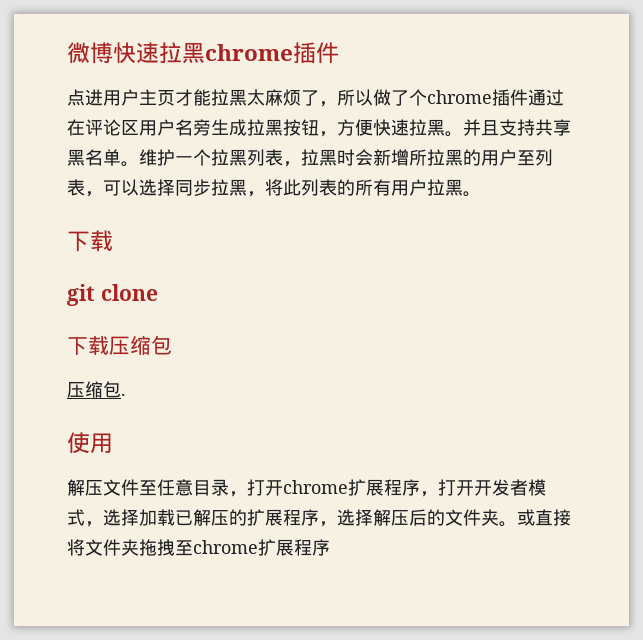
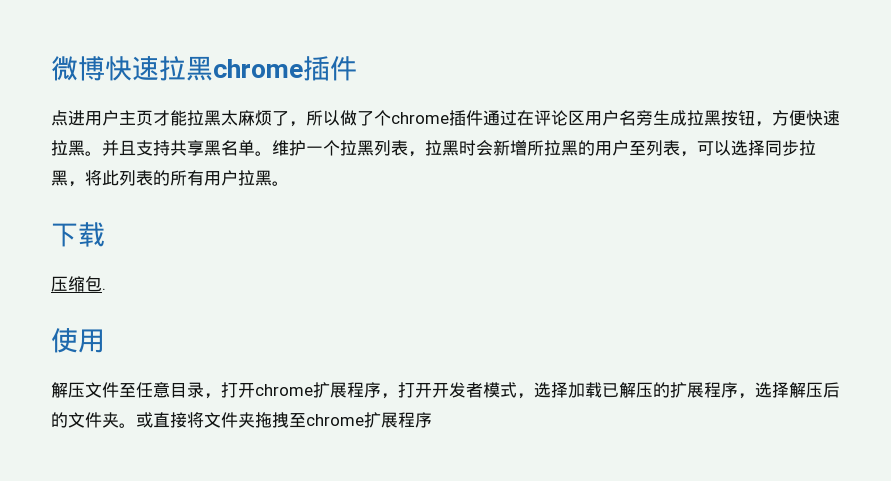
[67,284,158,306] [67,335,172,356] // git clone // 下载压缩包 -> (105, 234) none

